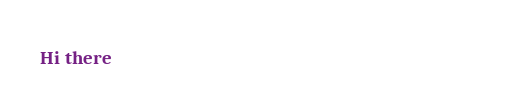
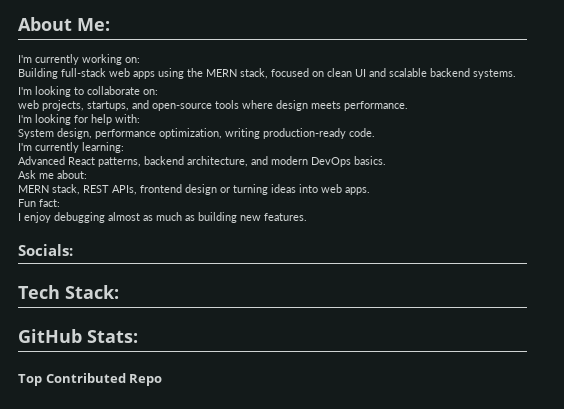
[40,51,112,64] Hi there -> [18,17,110,31] [18,54,140,65] [18,68,516,79] [18,86,158,97] [18,100,408,111] [18,114,140,125] [18,128,375,139] [18,142,124,153] [18,156,386,167] [18,170,87,179] [18,184,370,195] [18,199,60,207] [18,212,307,223] [18,244,73,256] [18,285,119,299] [18,329,138,343] [18,373,163,386] About Me: // I'm currently working on: // Building full-stack web apps using the MERN stack, focused on clean UI and scalable backend systems. // I'm looking to collaborate on: // web projects, startups, and open-source tools where design meets performance. // I'm looking for help with: // System design, performance optimization, writing production-ready code. // I'm currently learning: // Advanced React patterns, backend architecture, and modern DevOps basics. // Ask me about: // MERN stack, REST APIs, frontend design or turning ideas into web apps. // Fun fact: // I enjoy debugging almost as much as building new features. // Socials: // Tech Stack: // GitHub Stats: // Top Contributed Repo

